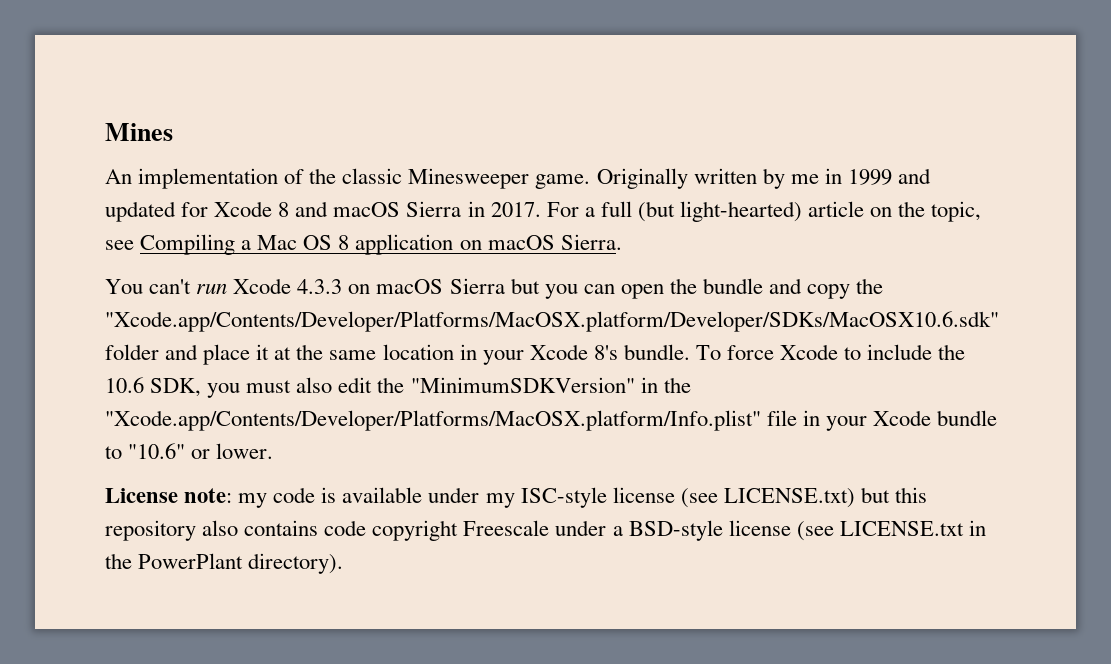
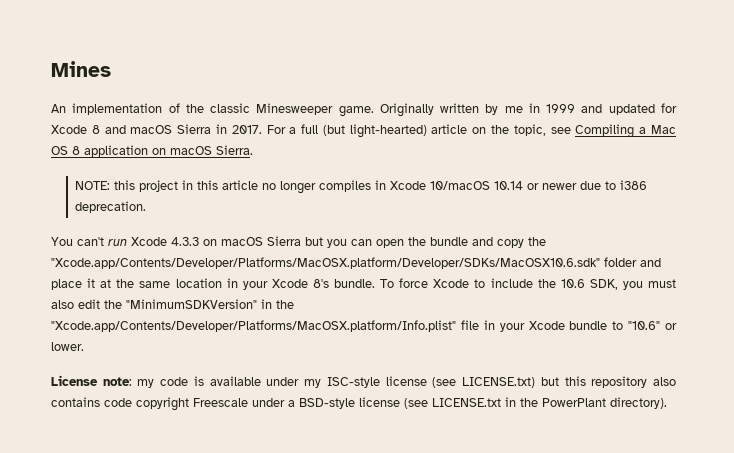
(622, 242) none -> [75,180,648,194] [75,201,147,213] // NOTE: this project in this article no longer compiles in Xcode 10/macOS 10.14 or newer due to i386 deprecation.

